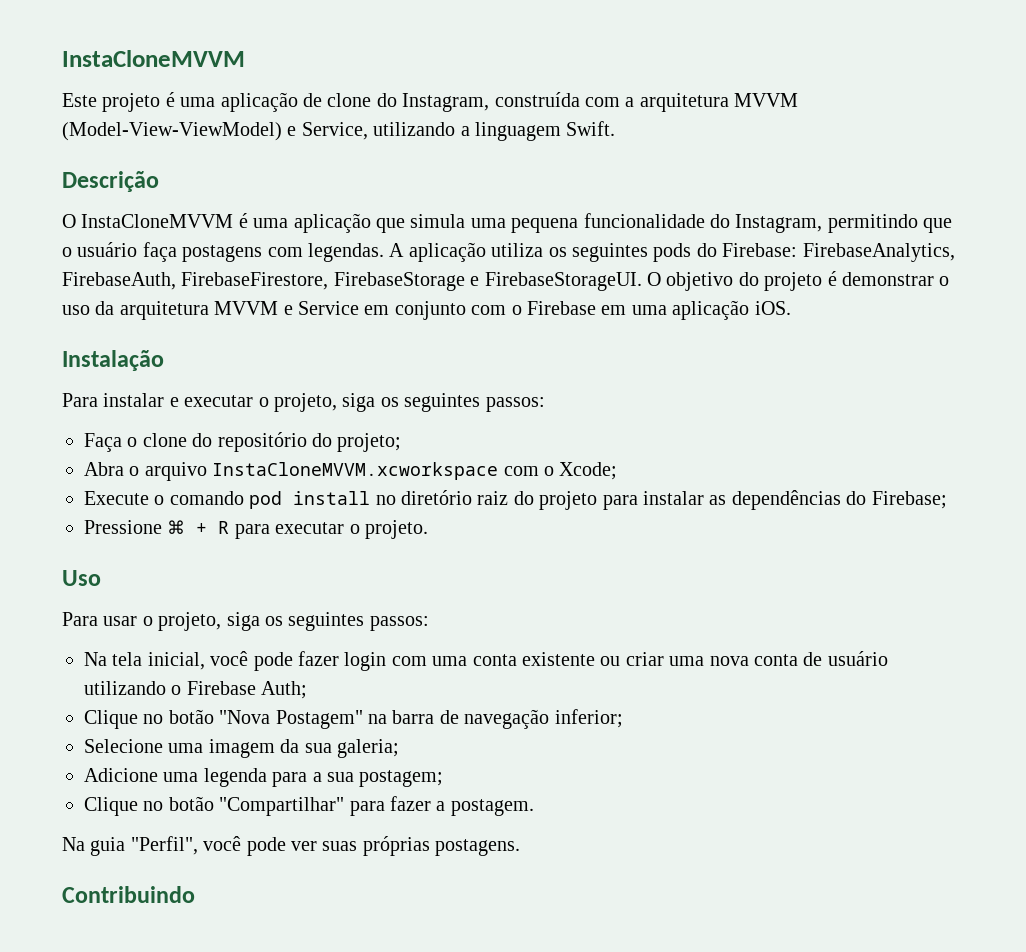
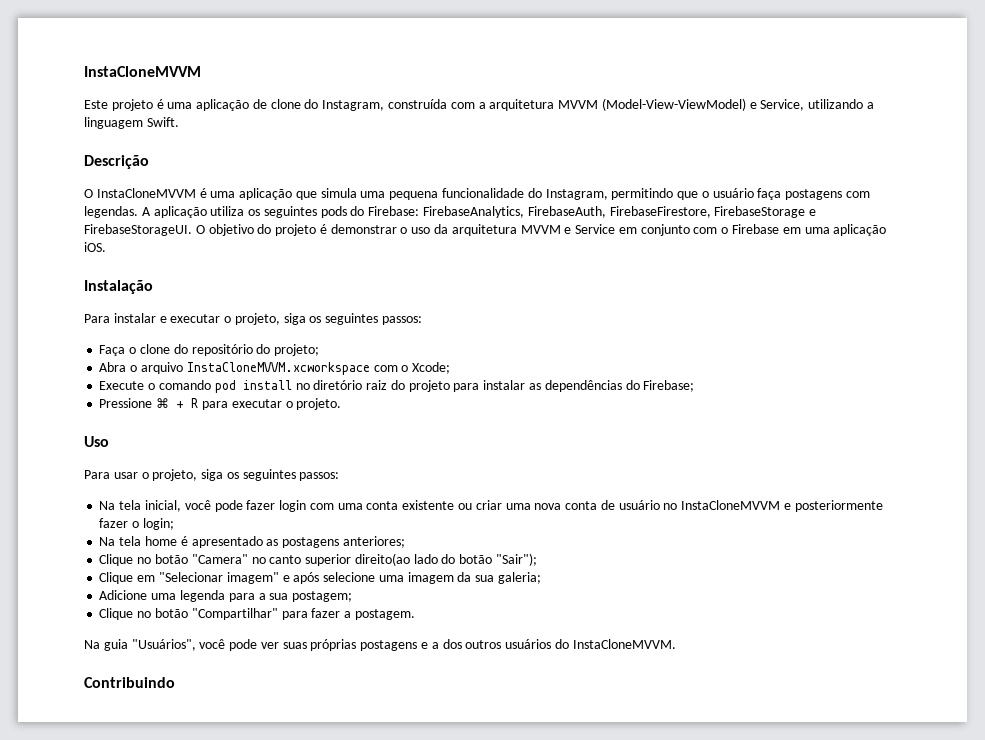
[84,681,308,699] [84,709,623,729] [84,739,163,753] utilizando o Firebase Auth; // Clique no botão "Nova Postagem" na barra de navegação inferior; // Selecione -> [663,500,883,512] [99,518,174,530] [99,536,405,548] [99,553,537,566] [99,572,376,584] no InstaCloneMVVM e posteriormente fazer o login; // Na tela home é apresentado as postagens anteriores; // Clique no botão "Camera" no canto superior direito(ao lado do botão "Sair"); // Clique em "Selecionar imagem" e após selecione
[130,836,198,855] "Perfil", -> [131,639,196,651] "Usuários",
[435,839,521,856] postagens. -> [360,639,676,651] postagens e a dos outros usuários do InstaCloneMVVM.

